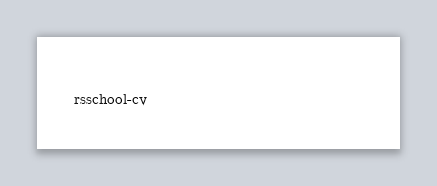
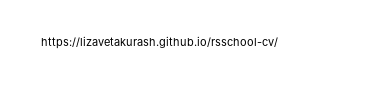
[74,94,147,106] rsschool-cv -> [41,36,278,49] https://lizavetakurash.github.io/rsschool-cv/

